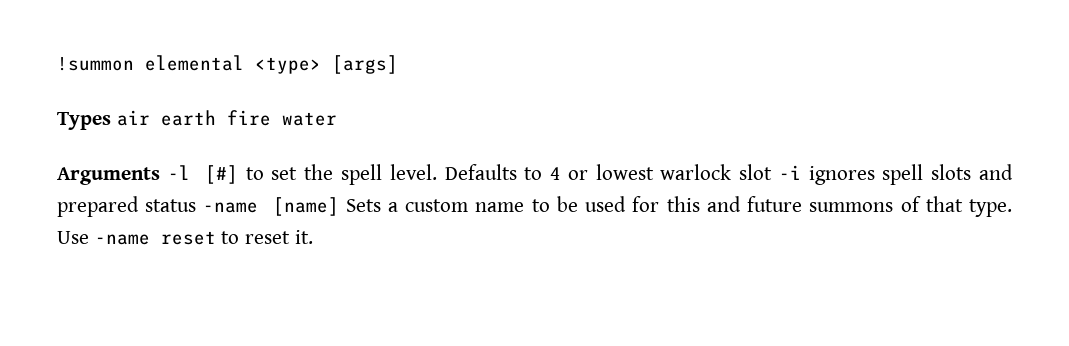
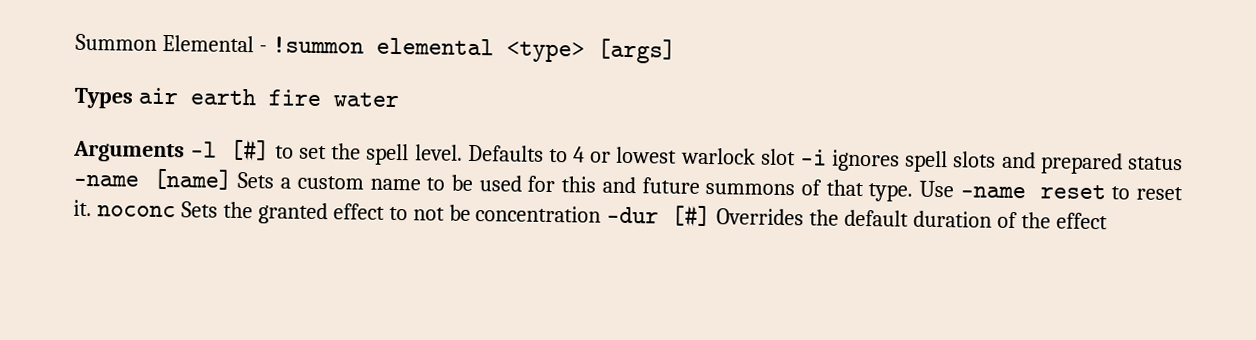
(57, 64) none -> [75,33,267,53] Summon Elemental -
(313, 237) none -> [96,201,1108,230] noconc Sets the granted effect to not be concentration -dur [#] Overrides the default duration of the effect

